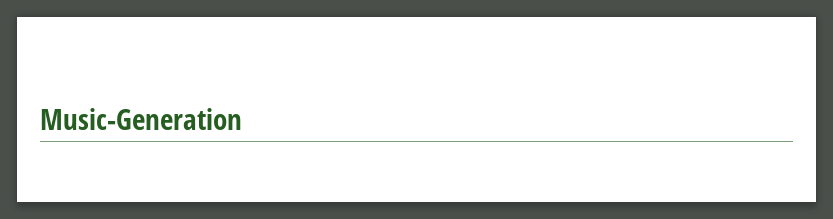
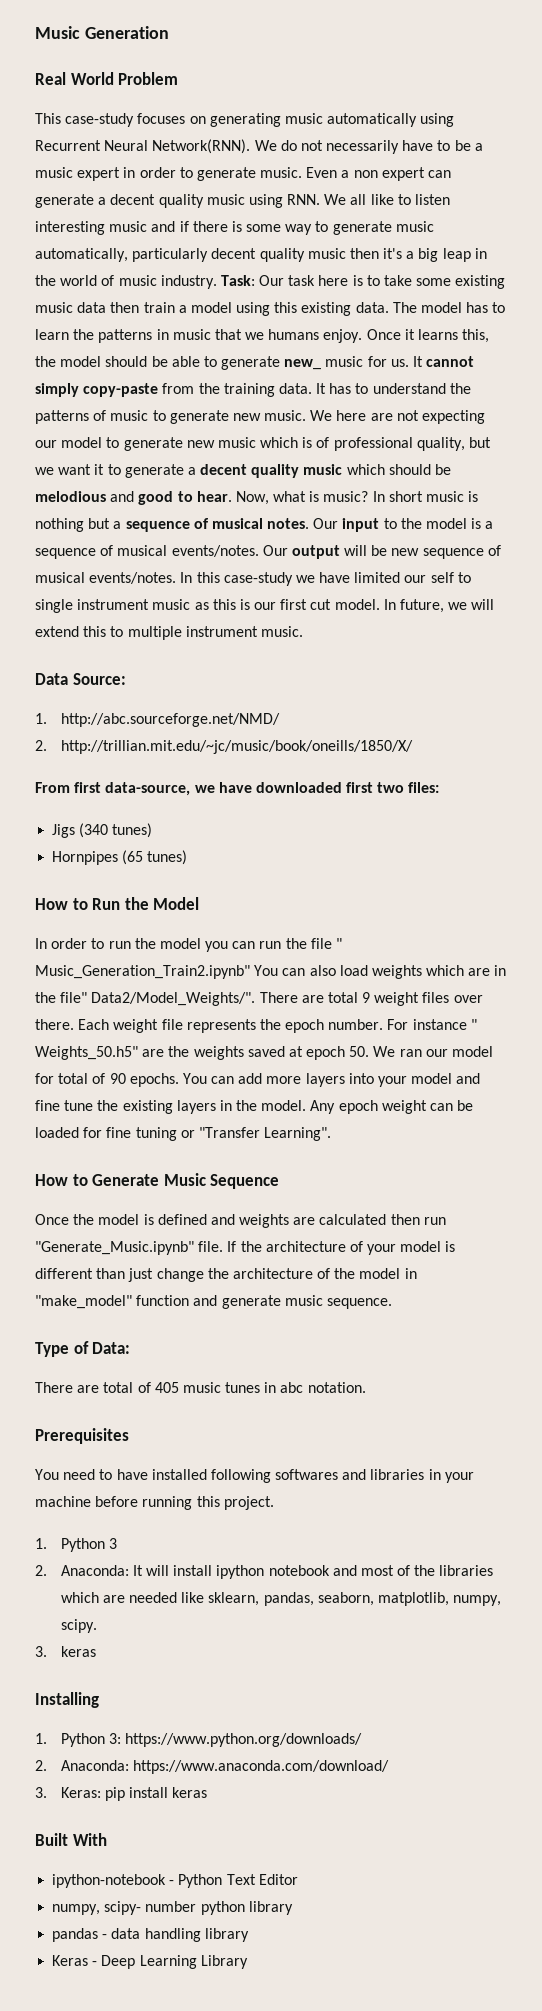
[40,108,242,130] Music-Generation -> [35,26,169,39] [35,72,179,85] [35,113,455,127] [35,139,483,154] [35,167,452,181] [35,194,451,208] [35,221,434,235] [35,248,487,262] [35,275,506,289] [35,302,506,316] [35,329,490,343] [35,356,475,370] [35,383,471,397] [35,410,486,424] [35,437,492,451] [35,464,452,478] [35,491,479,505] [35,518,494,532] [35,545,501,559] [35,572,471,586] [35,599,495,613] [35,626,303,640] [35,673,126,685] [35,713,280,727] [35,740,413,754] [35,782,440,796] [52,823,153,838] [52,850,188,865] [35,897,200,910] [35,938,343,952] [35,965,507,979] [35,992,483,1006] [35,1019,477,1033] [35,1046,494,1060] [35,1073,481,1087] [35,1100,474,1114] [35,1127,332,1141] [35,1173,280,1189] [35,1214,446,1228] [35,1241,456,1255] [35,1268,417,1282] [35,1295,392,1309] [35,1341,131,1357] [35,1382,366,1393] [35,1428,129,1444] [35,1469,474,1483] [35,1496,274,1510] [35,1538,117,1552] [35,1565,494,1579] [60,1592,502,1606] [60,1619,97,1633] [35,1646,96,1657] [35,1692,99,1708] [35,1733,362,1747] [35,1760,389,1774] [35,1787,208,1801] [35,1833,107,1846] [52,1874,298,1888] [52,1901,293,1915] [52,1928,249,1942] [52,1955,248,1969] Music Generation // Real World Problem // This case-study focuses on generating music automatically using Recurrent Neural Network(RNN). We do not necessarily have to be a music expert in order to generate music. Even a non expert can generate a decent quality music using RNN. We all like to listen interesting music and if there is some way to generate music automatically, particularly decent quality music then it's a big leap in the world of music industry. Task: Our task here is to take some existing music data then train a model using this existing data. The model has to learn the patterns in music that we humans enjoy. Once it learns this, the model should be able to generate new_ music for us. It cannot simply copy-paste from the training data. It has to understand the patterns of music to generate new music. We here are not expecting our model to generate new music which is of professional quality, but we want it to generate a decent quality music which should be melodious and good to hear. Now, what is music? In short music is nothing but a sequence of musical notes. Our input to the model is a sequence of musical events/notes. Our output will be new sequence of musical events/notes. In this case-study we have limited our self to single instrument music as this is our first cut model. In future, we will extend this to multiple instrument music. // Data Source: // 1. http://abc.sourceforge.net/NMD/ // 2. http://trillian.mit.edu/~jc/music/book/oneills/1850/X/ // From first data-source, we have downloaded first two files: // Jigs (340 tunes) // Hornpipes (65 tunes) // How to Run the Model // In order to run the model you can run the file " Music_Generation_Train2.ipynb" You can also load weights which are in the file" Data2/Model_Weights/". There are total 9 weight files over there. Each weight file represents the epoch number. For instance " Weights_50.h5" are the weights saved at epoch 50. We ran our model for total of 90 epochs. You can add more layers into your model and fine tune the existing layers in the model. Any epoch weight can be loaded for fine tuning or "Transfer Learning". // How to Generate Music Sequence // Once the model is defined and weights are calculated then run "Generate_Music.ipynb" file. If the architecture of your model is different than just change the architecture of the model in "make_model" function and generate music sequence. // Type of Data: // There are total of 405 music tunes in abc notation. // Prerequisites // You need to have installed following softwares and libraries in your machine before running this project. // 1. Python 3 // 2. Anaconda: It will install ipython notebook and most of the libraries which are needed like sklearn, pandas, seaborn, matplotlib, numpy, scipy. // 3. keras // Installing // 1. Python 3: https://www.python.org/downloads/ // 2. Anaconda: https://www.anaconda.com/download/ // 3. Keras: pip install keras // Built With // ipython-notebook - Python Text Editor // numpy, scipy- number python library // pandas - data handling library // Keras - Deep Learning Library

